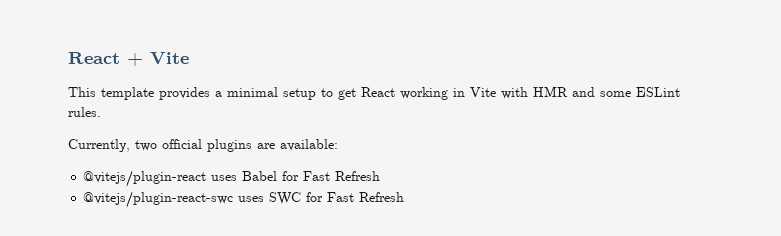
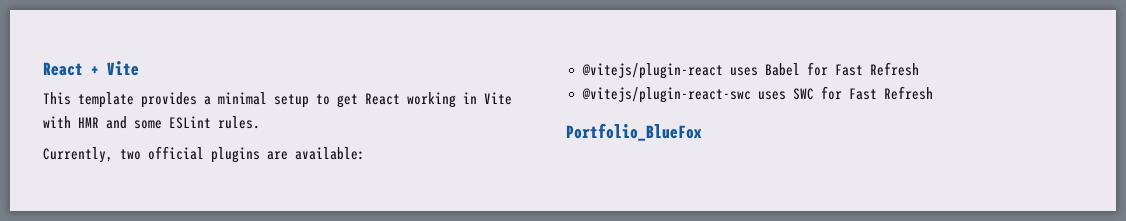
(405, 197) none -> [566,123,702,141] // Portfolio_BlueFox

